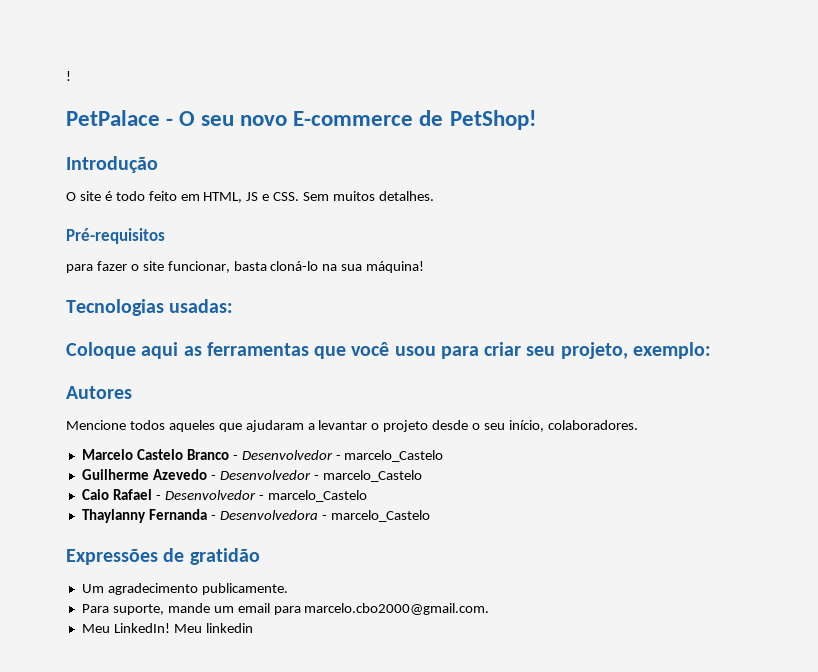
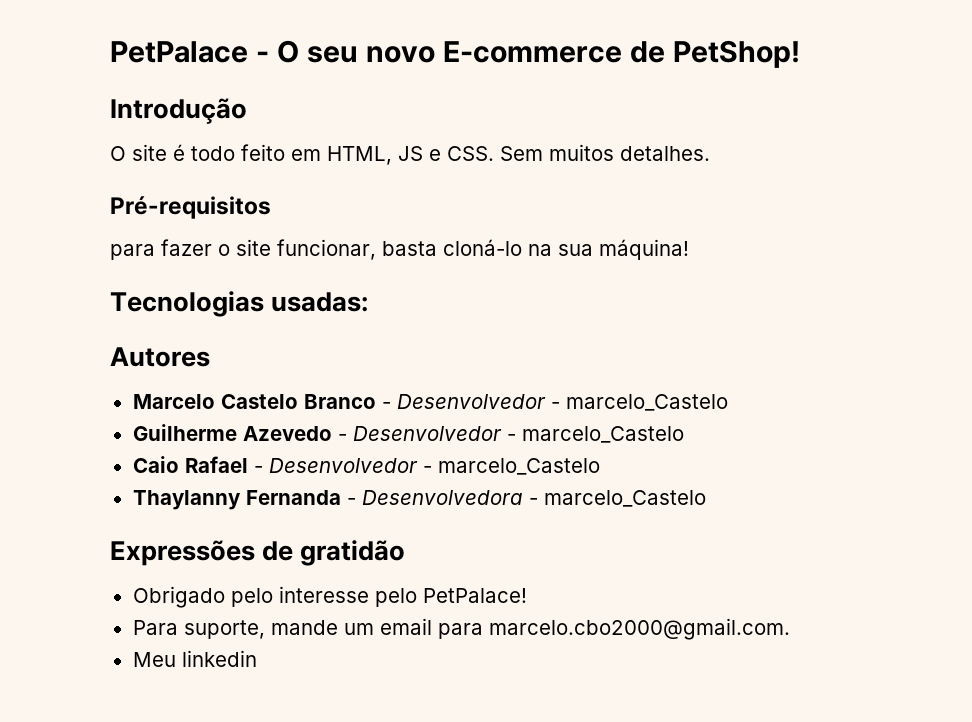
[66,71,71,81] ! // -> (110, 52) none
[66,342,711,359] [66,386,132,399] [66,420,638,432] Coloque aqui as ferramentas que você usou para criar seu projeto, exemplo: // Autores // Mencione todos aqueles que ajudaram a levantar o projeto desde o seu início, colaboradores. -> [110,347,210,367] Autores
[81,583,288,595] Um agradecimento publicamente. -> [132,586,527,608] Obrigado pelo interesse pelo PetPalace!
[113,623,202,633] LinkedIn! Meu -> (176, 659) none

